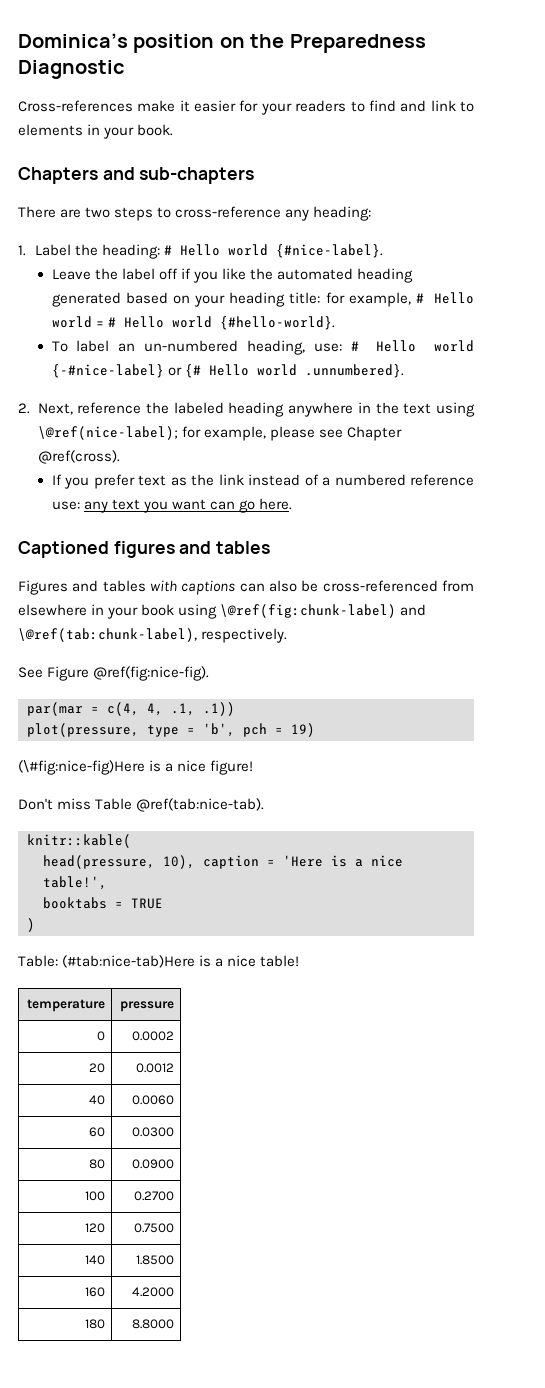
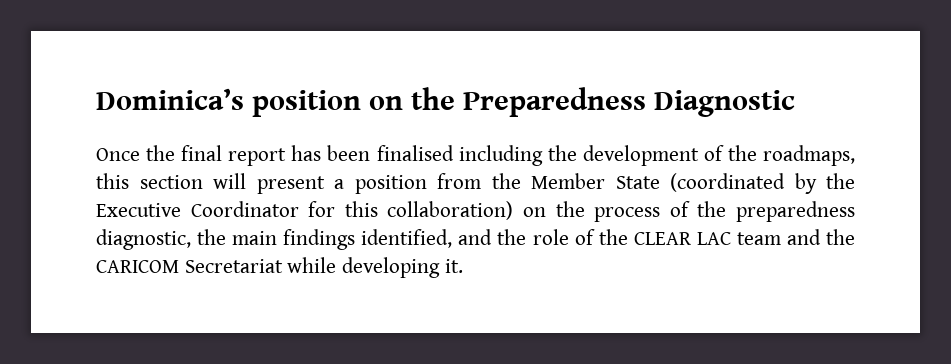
[18,100,475,115] [18,124,174,139] [18,167,255,184] [18,206,372,221] [18,244,384,259] [51,268,414,283] [51,292,475,307] [51,316,335,330] [51,340,474,355] [51,364,404,378] [18,402,476,417] [37,426,402,441] [37,450,120,464] [51,474,474,489] [51,498,292,513] [18,541,271,558] [18,580,474,595] [18,604,427,619] [18,628,288,643] [18,666,210,681] [27,702,235,716] [27,723,315,737] [18,760,254,775] [18,798,265,812] [27,834,131,848] [43,855,403,869] [43,876,107,890] [43,897,163,909] [27,918,35,932] [18,955,300,968] [26,999,105,1012] [119,1001,174,1012] [96,1031,105,1041] [131,1031,174,1041] [88,1063,105,1073] [135,1063,174,1073] [88,1095,105,1105] [131,1095,174,1105] [88,1127,105,1137] [131,1127,174,1137] [88,1159,105,1169] [131,1159,174,1169] [84,1191,105,1201] [133,1191,174,1201] [84,1223,105,1233] [133,1223,174,1233] [84,1255,105,1265] [135,1255,174,1265] [84,1287,105,1297] [131,1287,174,1297] [84,1319,105,1329] [131,1319,174,1329] Cross-references make it easier for your readers to find and link to elements in your book. // Chapters and sub-chapters // There are two steps to cross-reference any heading: // 1. Label the heading: # Hello world {#nice-label}. // Leave the label off if you like the automated heading generated based on your heading title: for example, # Hello world = # Hello world {#hello-world}. // To label an un-numbered heading, use: # Hello world {-#nice-label} or {# Hello world .unnumbered}. // 2. Next, reference the labeled heading anywhere in the text using \@ref(nice-label); for example, please see Chapter @ref(cross). // If you prefer text as the link instead of a numbered reference use: any text you want can go here. // Captioned figures and tables // Figures and tables with captions can also be cross-referenced from elsewhere in your book using \@ref(fig:chunk-label) and \@ref(tab:chunk-label), respectively. // See Figure @ref(fig:nice-fig). // par(mar = c(4, 4, .1, .1)) // plot(pressure, type = 'b', pch = 19) // (\#fig:nice-fig)Here is a nice figure! // Don't miss Table @ref(tab:nice-tab). // knitr::kable( // head(pressure, 10), caption = 'Here is a nice table!', // booktabs = TRUE // ) // Table: (#tab:nice-tab)Here is a nice table! // temperature | pressure // 0 | 0.0002 // 20 | 0.0012 // 40 | 0.0060 // 60 | 0.0300 // 80 | 0.0900 // 100 | 0.2700 // 120 | 0.7500 // 140 | 1.8500 // 160 | 4.2000 // 180 | 8.8000 -> [96,145,856,166] [96,173,855,194] [96,201,856,222] [96,229,855,250] [96,257,463,278] Once the final report has been finalised including the development of the roadmaps, this section will present a position from the Member State (coordinated by the Executive Coordinator for this collaboration) on the process of the preparedness diagnostic, the main findings identified, and the role of the CLEAR LAC team and the CARICOM Secretariat while developing it.

